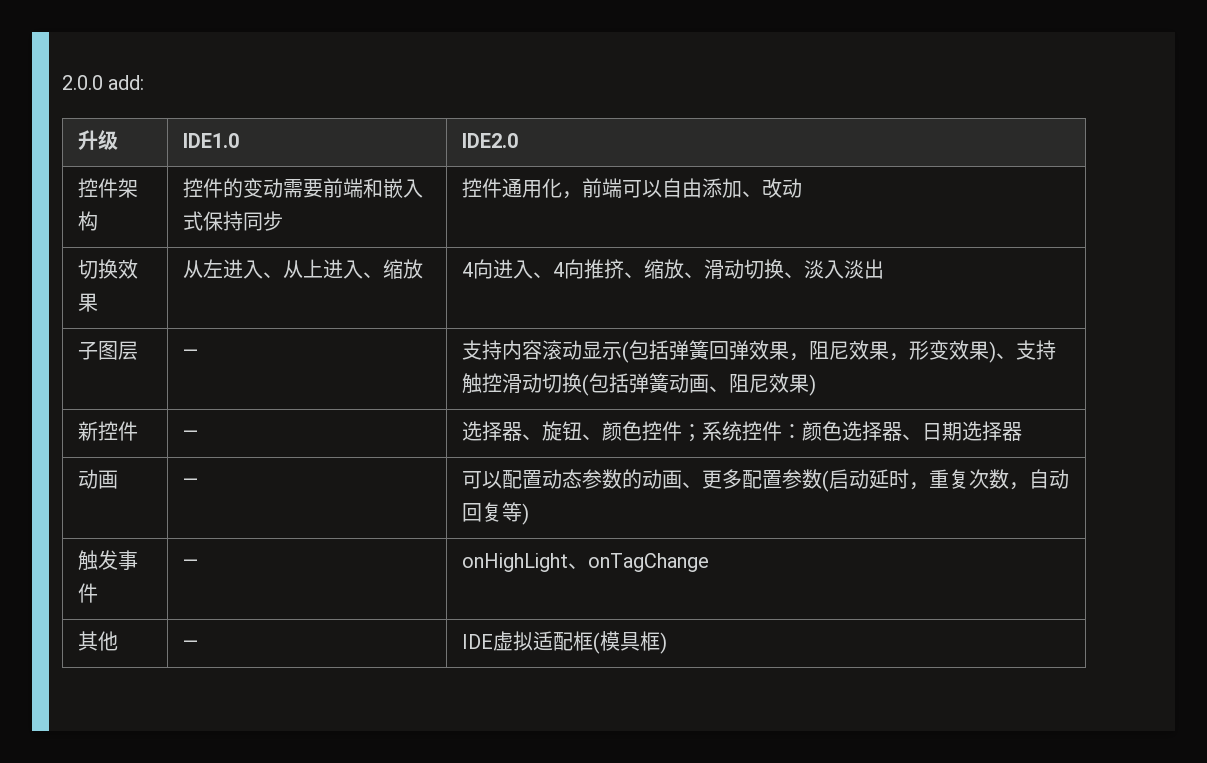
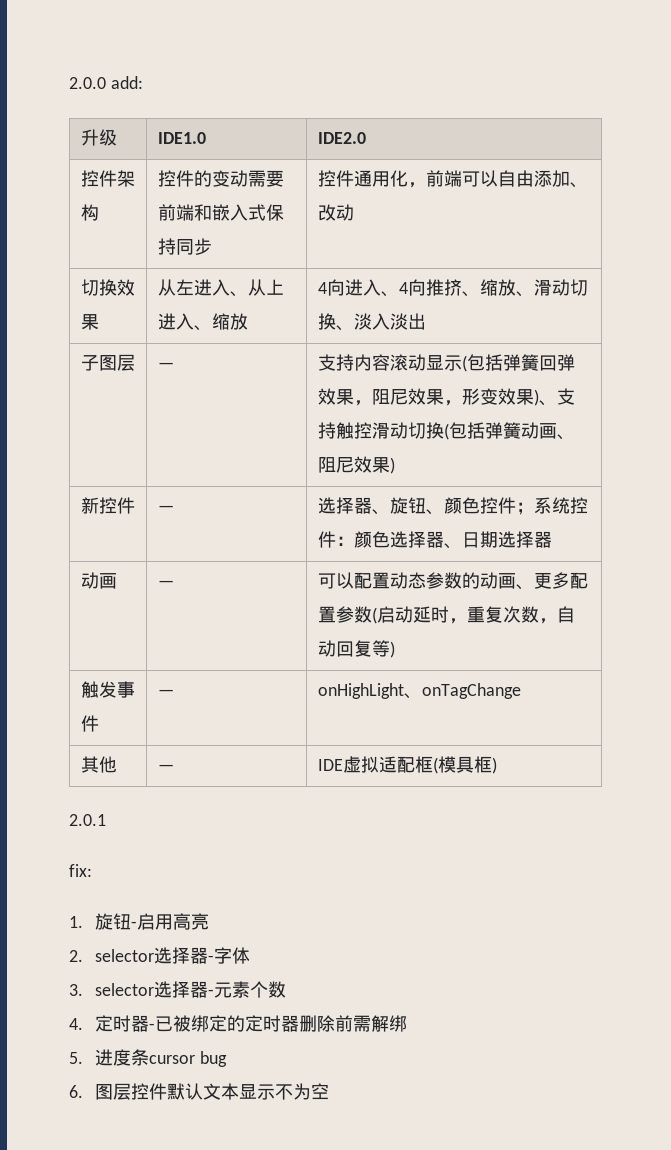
(667, 643) none -> [69,814,106,826] [69,864,92,877] [69,913,209,930] [69,947,250,964] [69,981,286,998] [69,1015,407,1032] [69,1049,227,1067] [69,1083,329,1100] // 2.0.1 // fix: // 1.旋钮-启用高亮 // 2. selector选择器-字体 // 3. selector选择器-元素个数 // 4.定时器-已被绑定的定时器删除前需解绑 // 5.进度条cursor bug // 6.图层控件默认文本显示不为空

